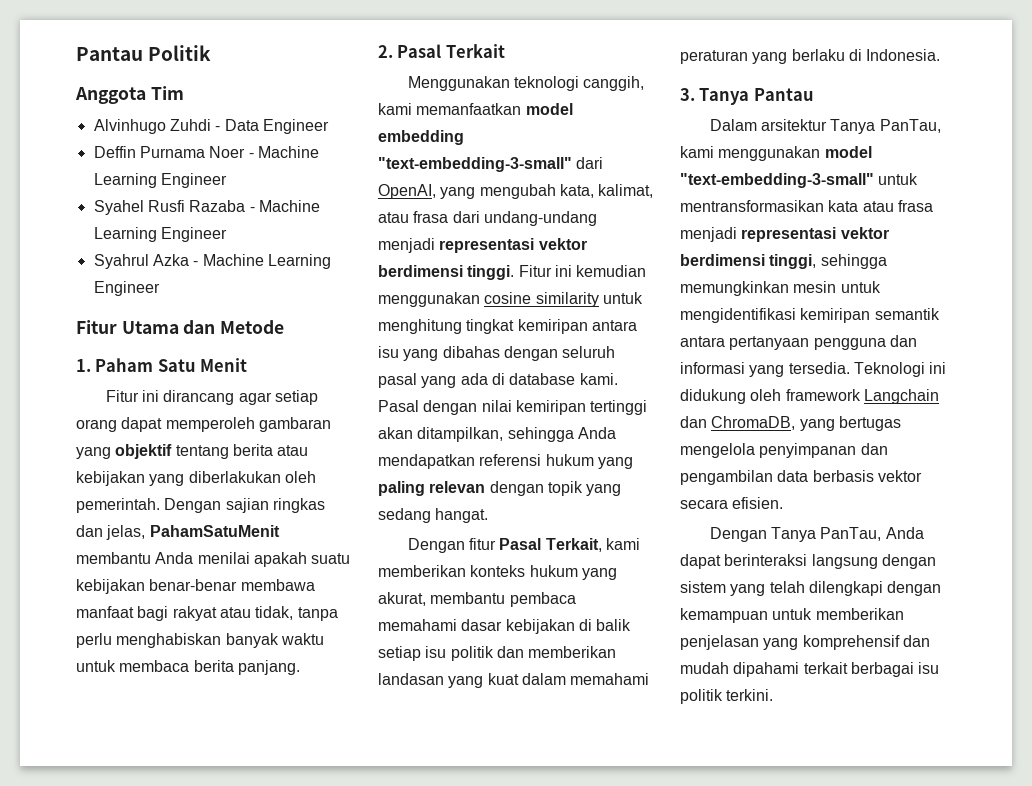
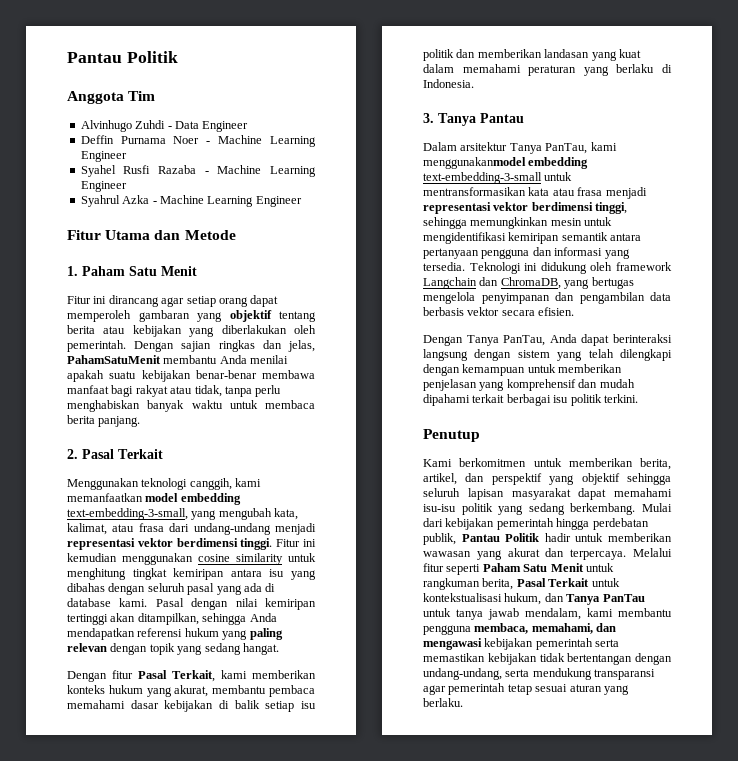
[378,157,604,172] [378,184,436,199] "text-embedding-3-small" dari OpenAI, -> [67,508,188,520] text-embedding-3-small,
[718,146,872,161] [680,173,874,188] menggunakan model "text-embedding-3-small" -> [423,157,589,169] [423,172,542,184] menggunakanmodel embedding text-embedding-3-small
(774, 695) none -> [423,429,480,442] [423,458,671,470] [423,473,671,485] [423,488,672,500] [423,503,672,515] [423,518,649,530] [423,533,672,545] [423,548,672,560] [423,563,614,575] [423,578,620,590] [423,593,645,605] [423,608,672,620] [423,623,617,635] [423,638,620,650] [423,653,672,665] [423,668,656,680] [423,683,629,695] [423,698,463,707] // Penutup // Kami berkomitmen untuk memberikan berita, artikel, dan perspektif yang objektif sehingga seluruh lapisan masyarakat dapat memahami isu-isu politik yang sedang berkembang. Mulai dari kebijakan pemerintah hingga perdebatan publik, Pantau Politik hadir untuk memberikan wawasan yang akurat dan terpercaya. Melalui fitur seperti Paham Satu Menit untuk rangkuman berita, Pasal Terkait untuk kontekstualisasi hukum, dan Tanya PanTau untuk tanya jawab mendalam, kami membantu pengguna membaca, memahami, dan mengawasi kebijakan pemerintah serta memastikan kebijakan tidak bertentangan dengan undang-undang, serta mendukung transparansi agar pemerintah tetap sesuai aturan yang berlaku.

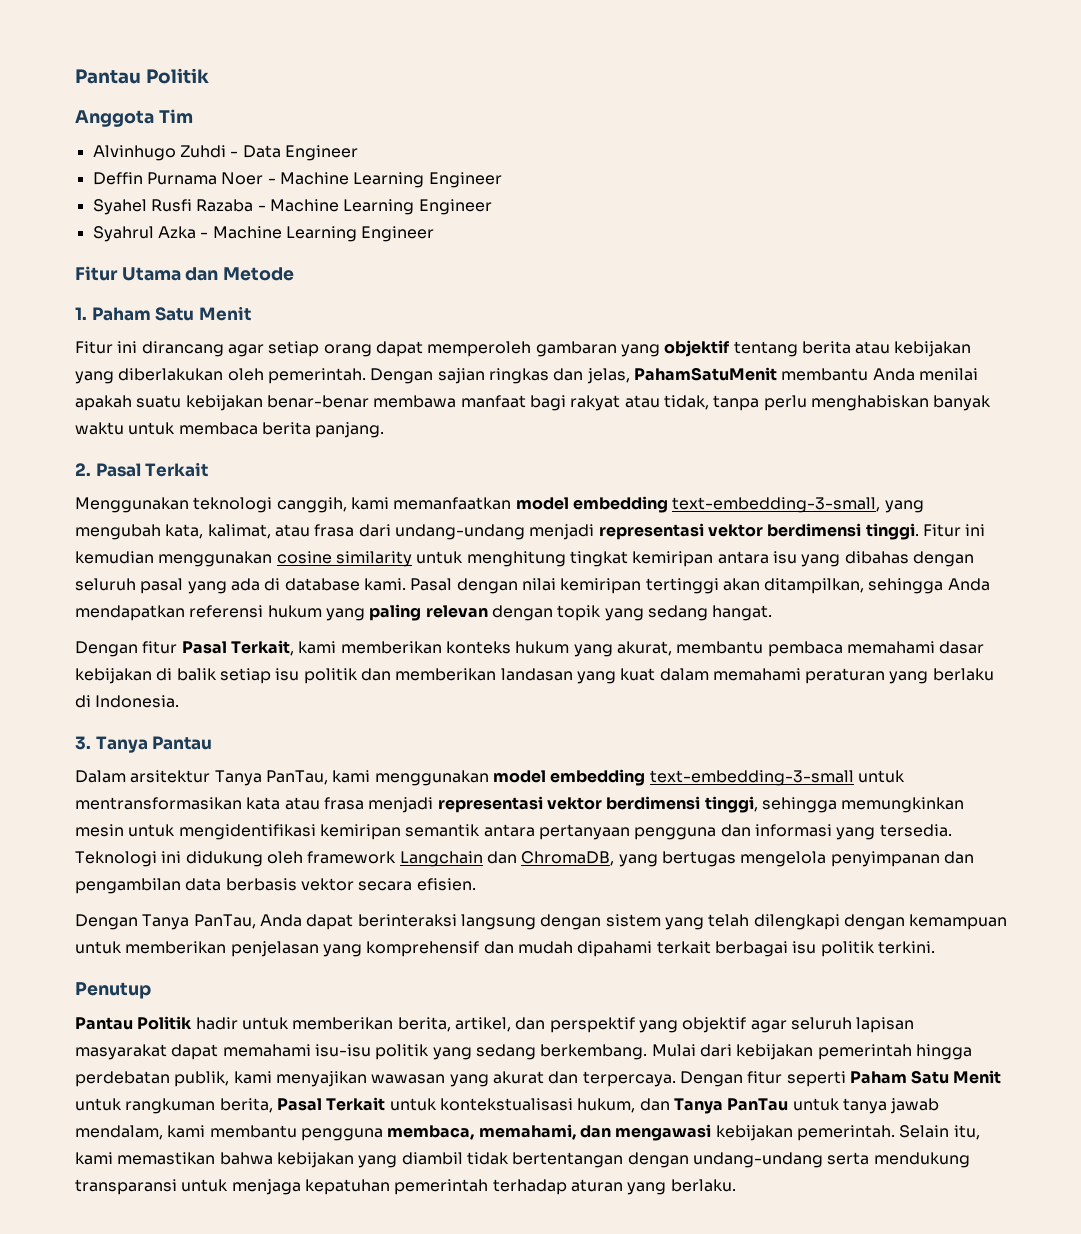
[423,157,526,169] menggunakanmodel -> [374,770,546,786] menggunakan model
[423,458,527,467] Kami berkomitmen -> [75,1016,238,1030] Pantau Politik hadir
[627,473,671,485] sehingga -> [750,1020,787,1033] agar
[461,533,672,542] Pantau Politik hadir untuk memberikan -> [233,1071,367,1087] kami menyajikan
[633,548,672,557] Melalui -> [679,1071,743,1087] Dengan
[535,638,620,650] [423,653,537,665] pemerintah serta memastikan kebijakan -> [796,1125,980,1141] [75,1152,463,1168] pemerintah. Selain itu, kami memastikan bahwa kebijakan yang diambil
[423,668,502,680] undang-undang, -> [692,1152,823,1168] undang-undang
[423,683,568,695] agar pemerintah tetap sesuai -> [181,1179,567,1195] untuk menjaga kepatuhan pemerintah terhadap

